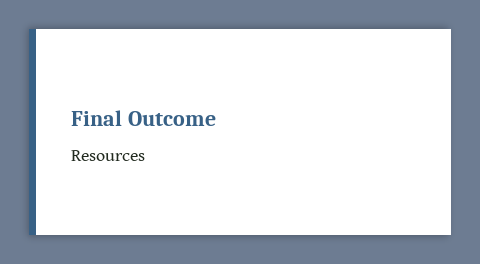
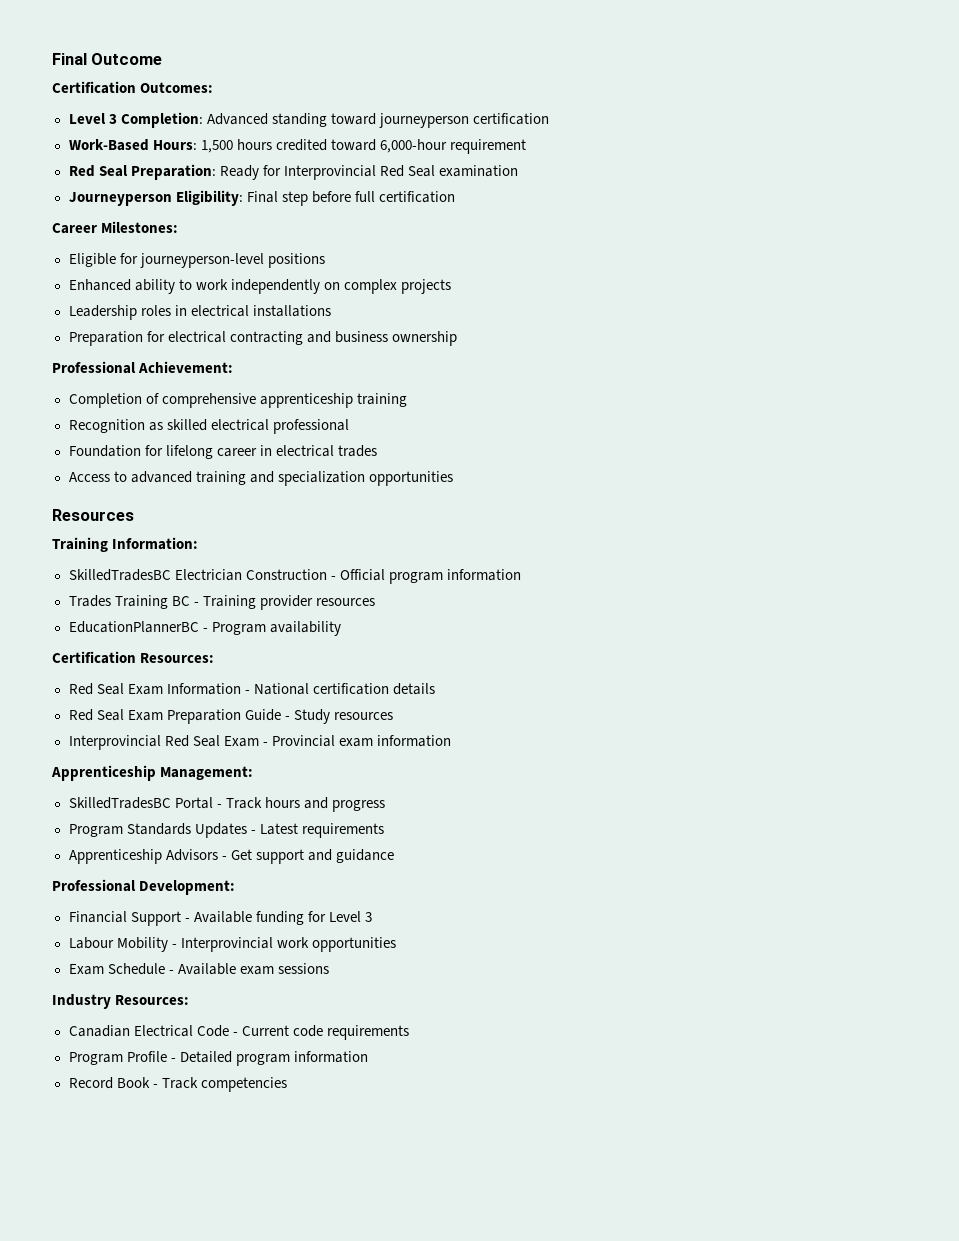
[71,150,145,161] Resources -> [52,81,214,94] [68,112,549,128] [68,139,526,154] [68,164,518,180] [68,190,455,206] [52,221,179,234] [68,253,325,268] [68,279,451,294] [68,305,331,320] [68,331,457,346] [52,361,234,374] [68,393,407,408] [68,419,349,434] [68,445,377,459] [68,471,453,486] [52,509,134,521] [52,537,199,552] [68,569,521,584] [68,595,375,610] [68,621,341,636] [52,651,215,664] [68,683,435,695] [68,709,393,724] [68,735,451,750] [51,765,254,781] [68,797,385,812] [68,823,384,838] [68,849,394,864] [52,879,236,895] [68,911,372,926] [68,937,396,952] [68,963,329,975] [52,994,190,1009] [68,1025,409,1040] [68,1051,368,1066] [68,1077,287,1092] Certification Outcomes: // Level 3 Completion: Advanced standing toward journeyperson certification // Work-Based Hours: 1,500 hours credited toward 6,000-hour requirement // Red Seal Preparation: Ready for Interprovincial Red Seal examination // Journeyperson Eligibility: Final step before full certification // Career Milestones: // Eligible for journeyperson-level positions // Enhanced ability to work independently on complex projects // Leadership roles in electrical installations // Preparation for electrical contracting and business ownership // Professional Achievement: // Completion of comprehensive apprenticeship training // Recognition as skilled electrical professional // Foundation for lifelong career in electrical trades // Access to advanced training and specialization opportunities // Resources // Training Information: // SkilledTradesBC Electrician Construction - Official program information // Trades Training BC - Training provider resources // EducationPlannerBC - Program availability // Certification Resources: // Red Seal Exam Information - National certification details // Red Seal Exam Preparation Guide - Study resources // Interprovincial Red Seal Exam - Provincial exam information // Apprenticeship Management: // SkilledTradesBC Portal - Track hours and progress // Program Standards Updates - Latest requirements // Apprenticeship Advisors - Get support and guidance // Professional Development: // Financial Support - Available funding for Level 3 // Labour Mobility - Interprovincial work opportunities // Exam Schedule - Available exam sessions // Industry Resources: // Canadian Electrical Code - Current code requirements // Program Profile - Detailed program information // Record Book - Track competencies

